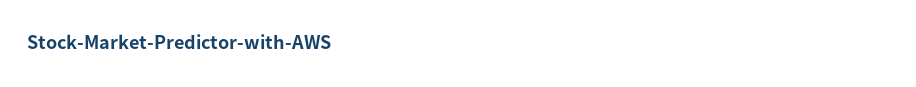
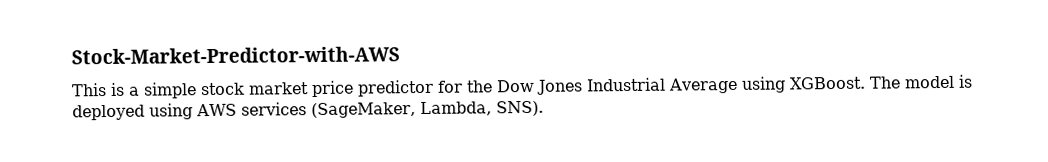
(331, 41) none -> [72,74,973,99] [72,100,544,121] // This is a simple stock market price predictor for the Dow Jones Industrial Average using XGBoost. The model is deployed using AWS services (SageMaker, Lambda, SNS).

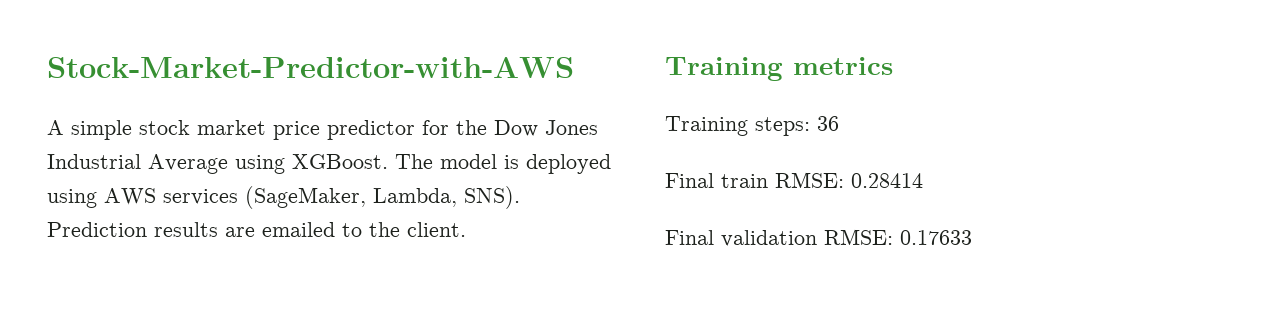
[72,82,140,97] This is a -> [47,120,64,135] A
(544, 108) none -> [47,222,466,237] [665,57,893,81] [665,116,839,136] [665,172,923,188] [665,229,972,247] Prediction results are emailed to the client. // Training metrics // Training steps: 36 // Final train RMSE: 0.28414 // Final validation RMSE: 0.17633

